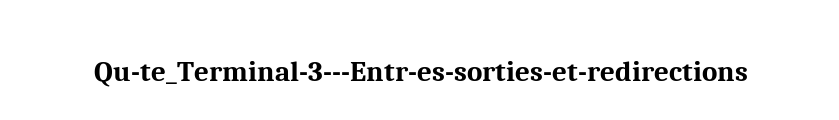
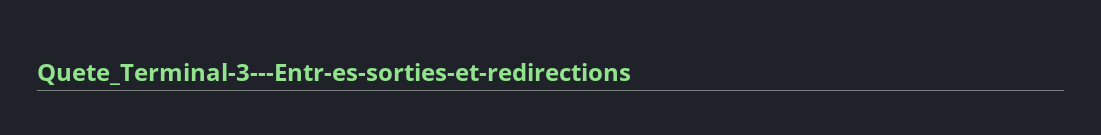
[94,61,748,87] Qu-te_Terminal-3---Entr-es-sorties-et-redirections -> [37,63,631,85] Quete_Terminal-3---Entr-es-sorties-et-redirections

